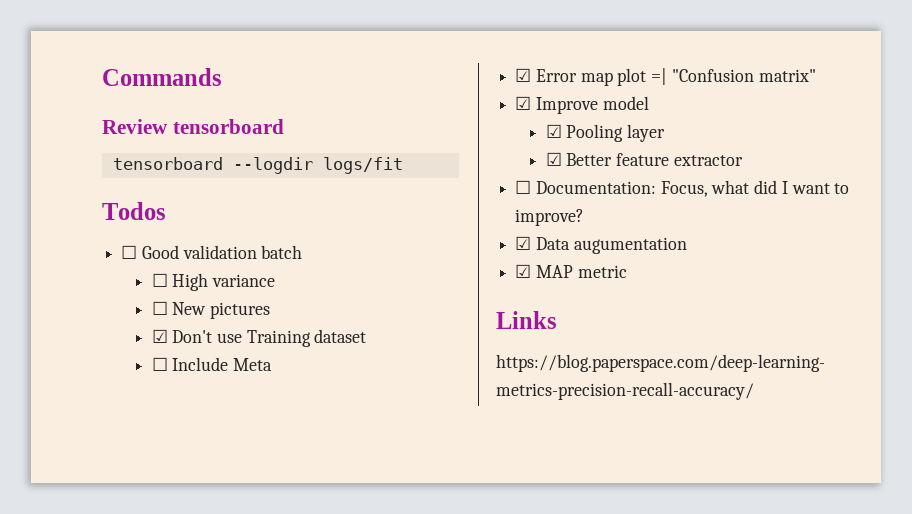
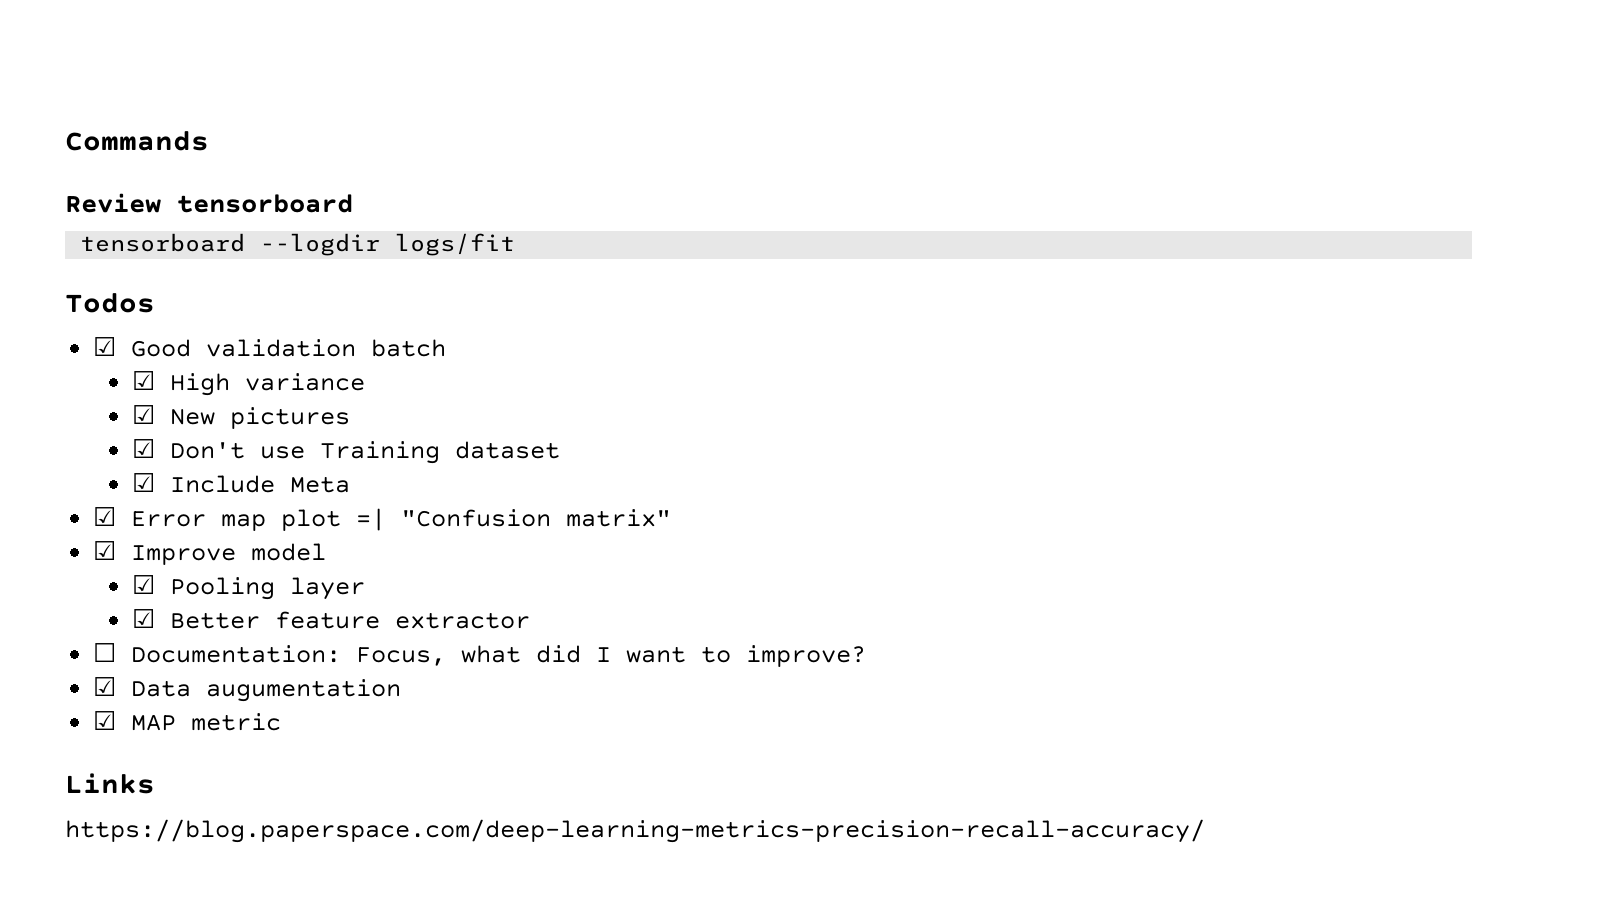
[121,245,138,259] ☐ -> [93,337,117,356] ☑
[151,273,168,287] ☐ -> [132,371,156,390] ☑
[151,301,168,315] ☐ -> [132,405,156,424] ☑
[151,357,168,371] ☐ -> [132,473,156,492] ☑

